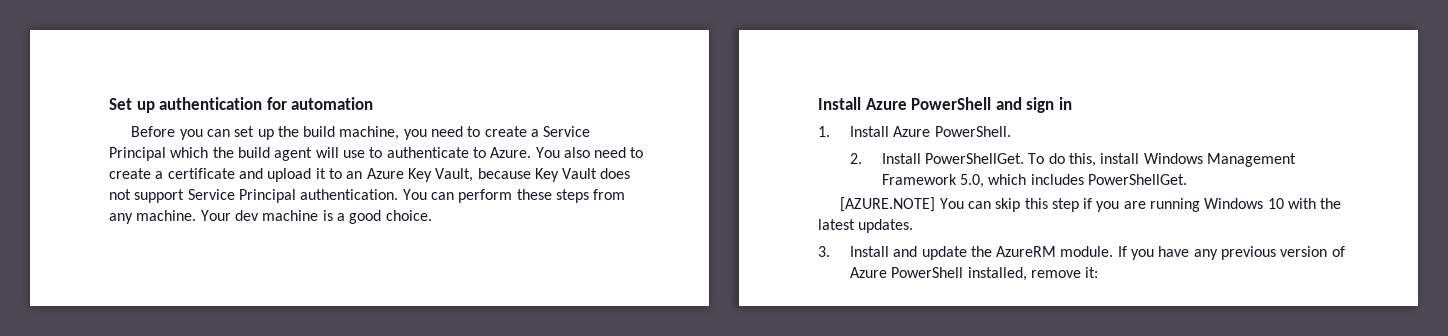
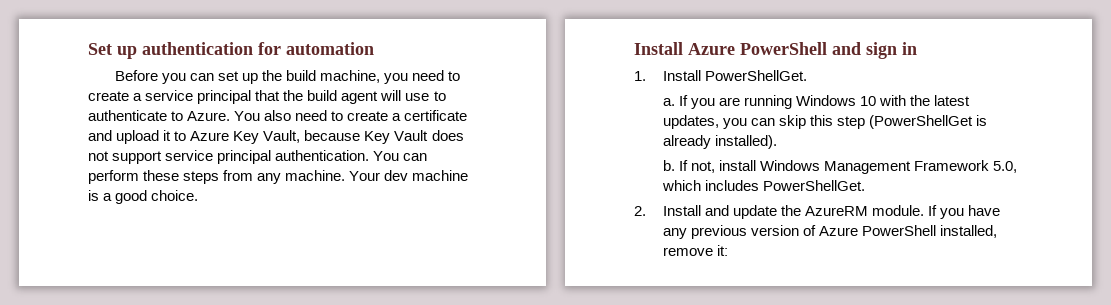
[543,126,591,137] [109,147,209,161] Service Principal which -> [145,90,281,104] service principal that
[346,171,363,179] an -> (187, 136) none
[187,189,296,203] Service Principal -> [165,150,272,164] service principal
[893,126,1011,137] [849,153,1096,167] Azure PowerShell. // 2. Install PowerShellGet. To do this, -> [704,70,807,81] [662,95,971,109] [662,115,988,129] [662,135,777,149] [662,160,715,173] PowerShellGet. // a. If you are running Windows 10 with the latest updates, you can skip this step (PowerShellGet is already installed). // b. If not,
[840,197,1342,212] [818,219,914,233] [818,246,830,257] [AZURE.NOTE] You can skip this step if you are running Windows 10 with the latest updates. // 3. -> [634,206,646,216] 2.

